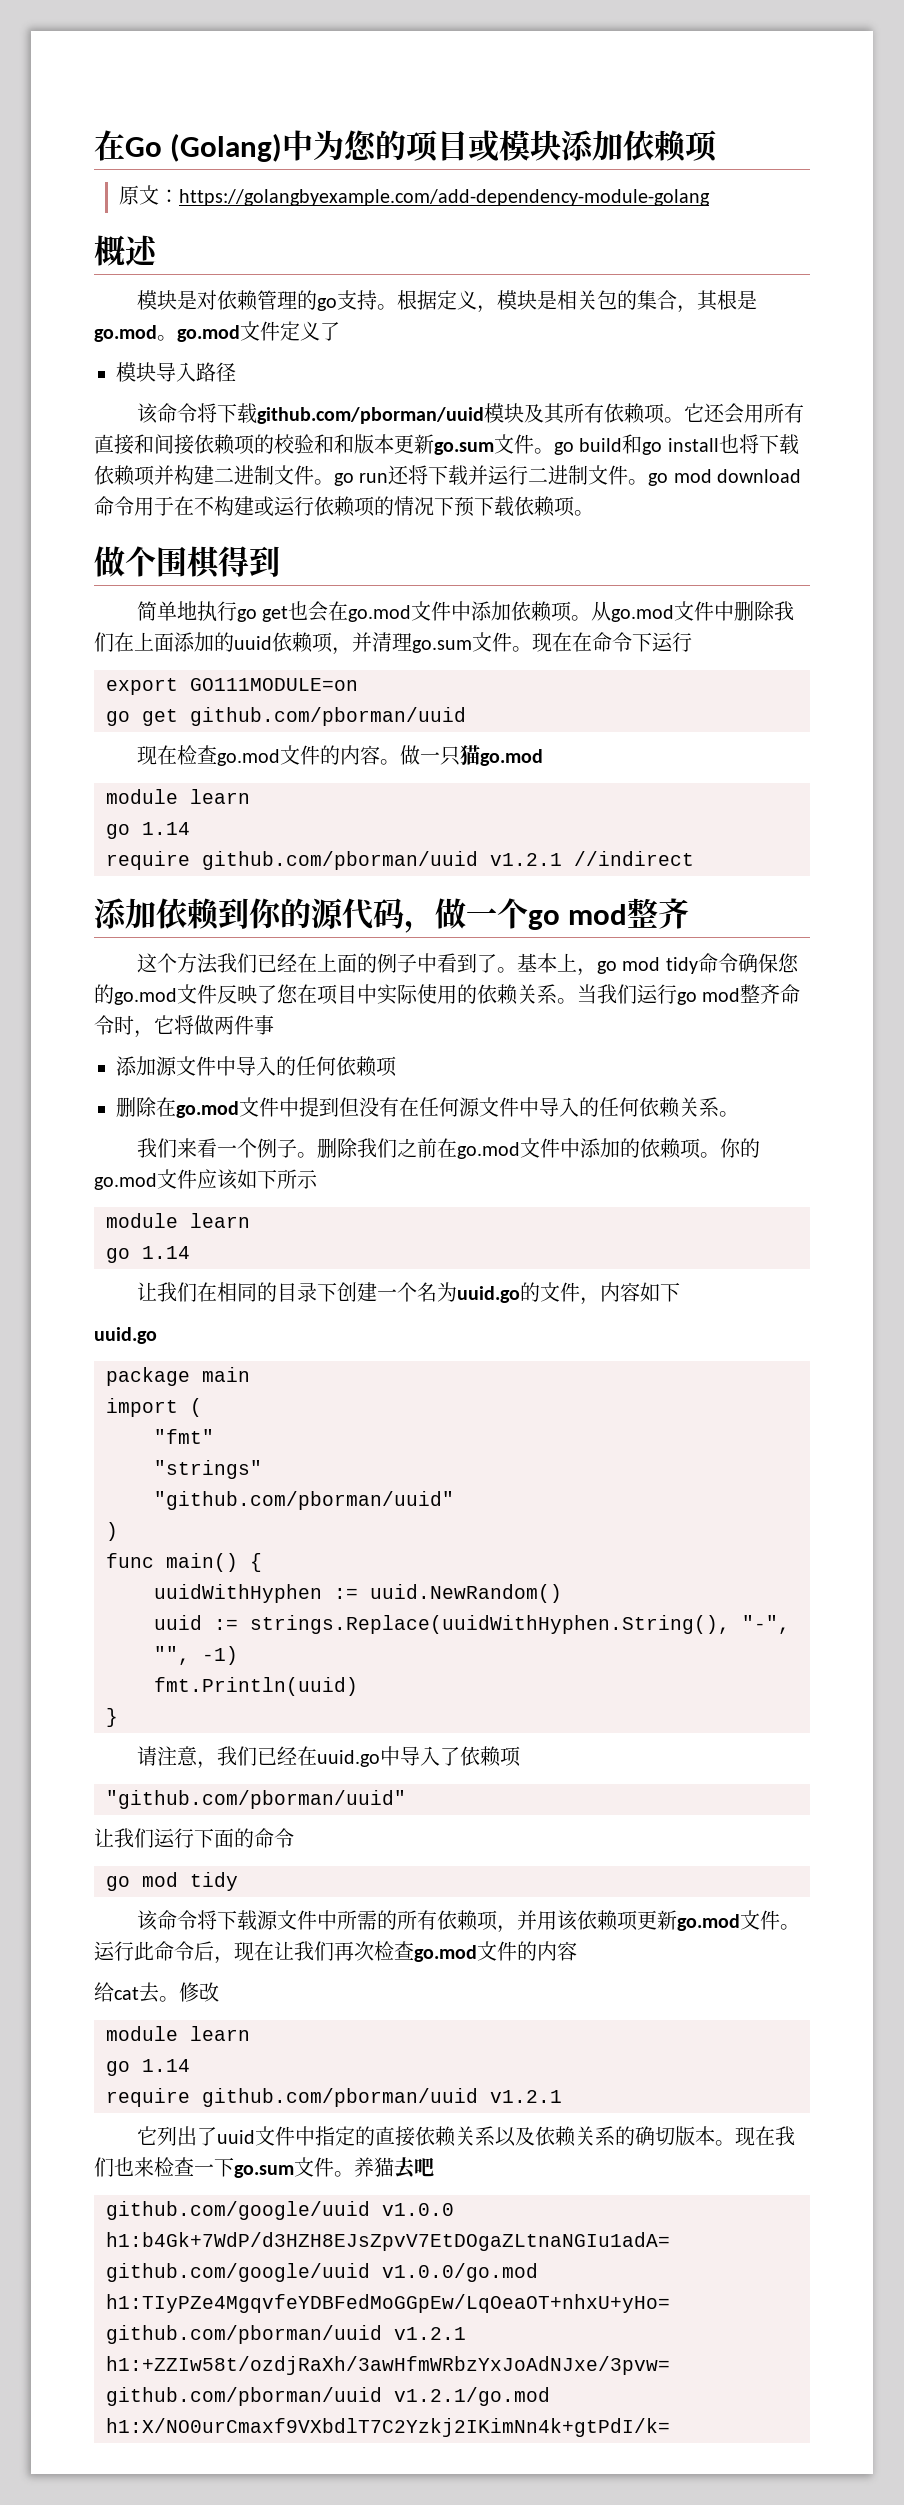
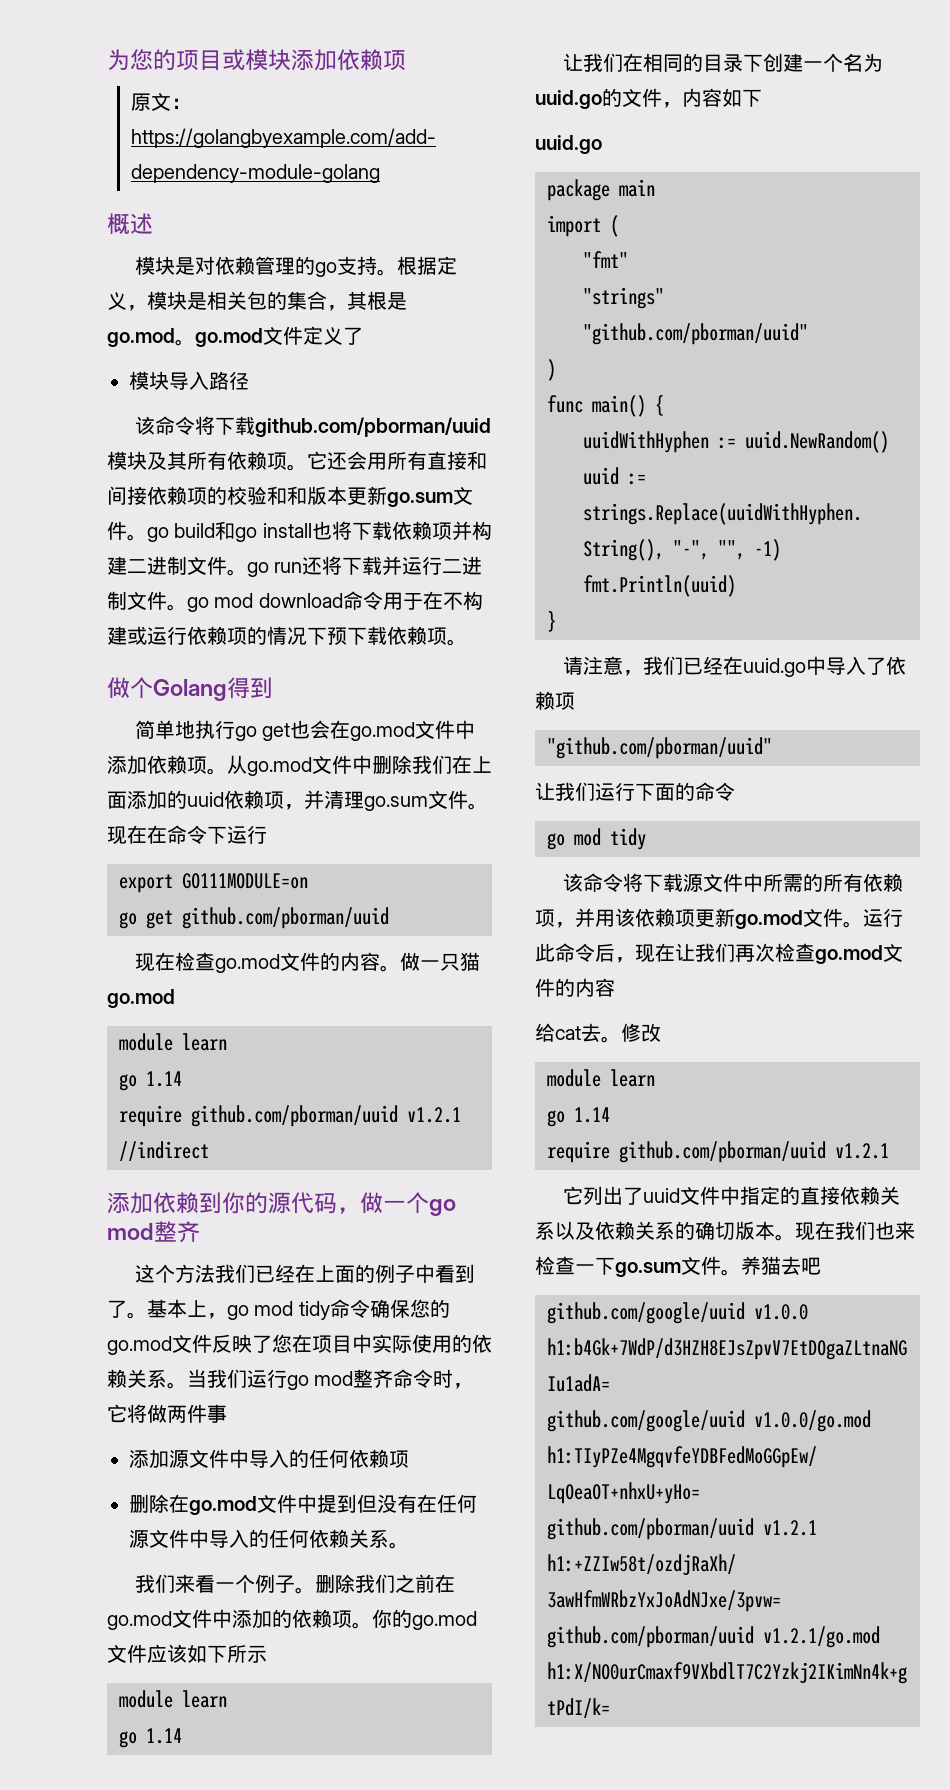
[94,130,314,162] 在Go (Golang)中 -> (107, 60) none
[156,546,220,579] 围棋 -> [153,679,227,701] Golang

